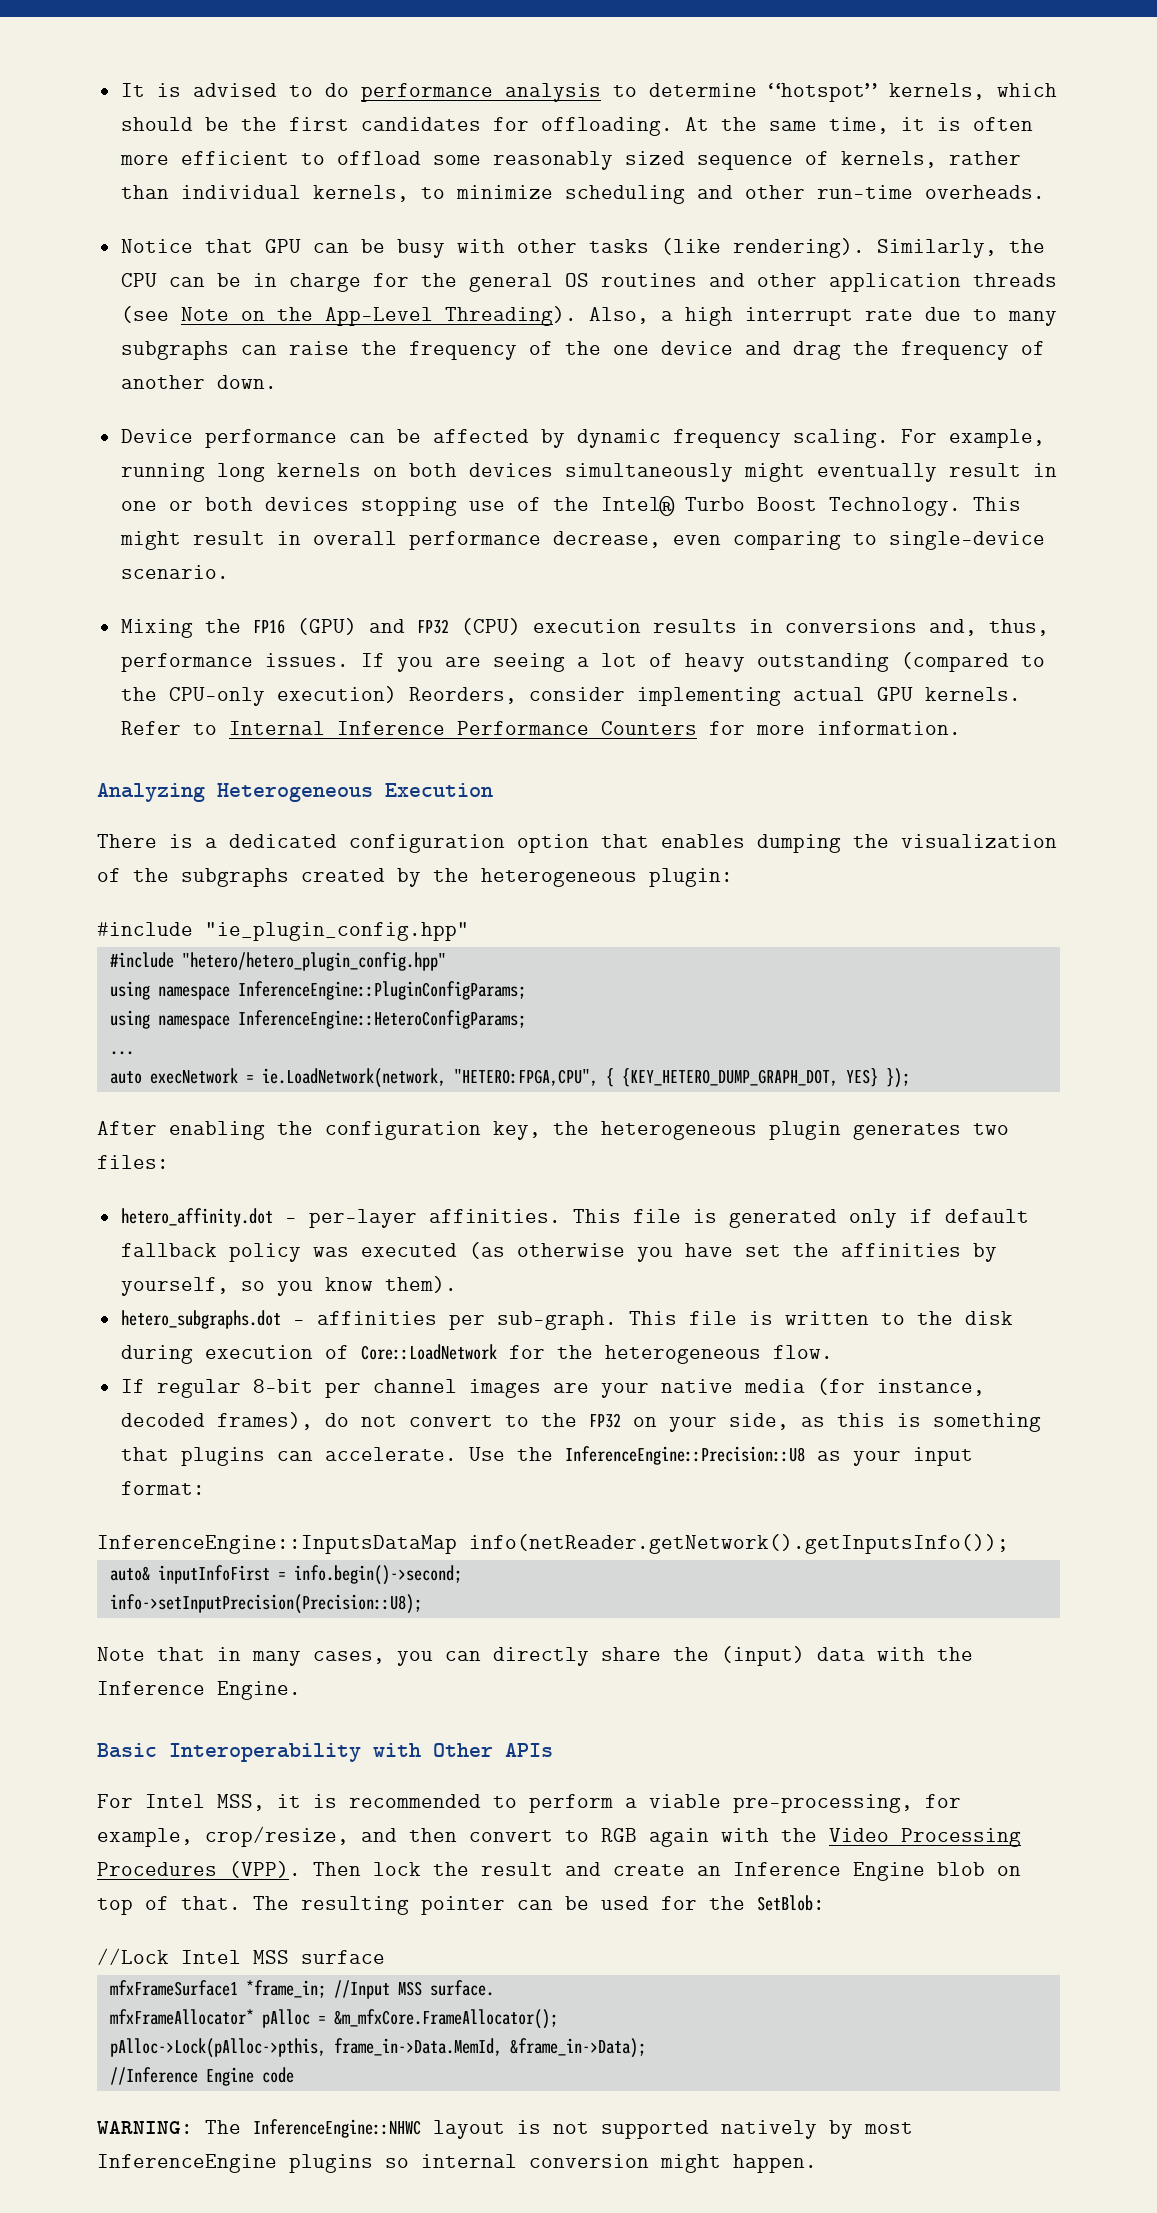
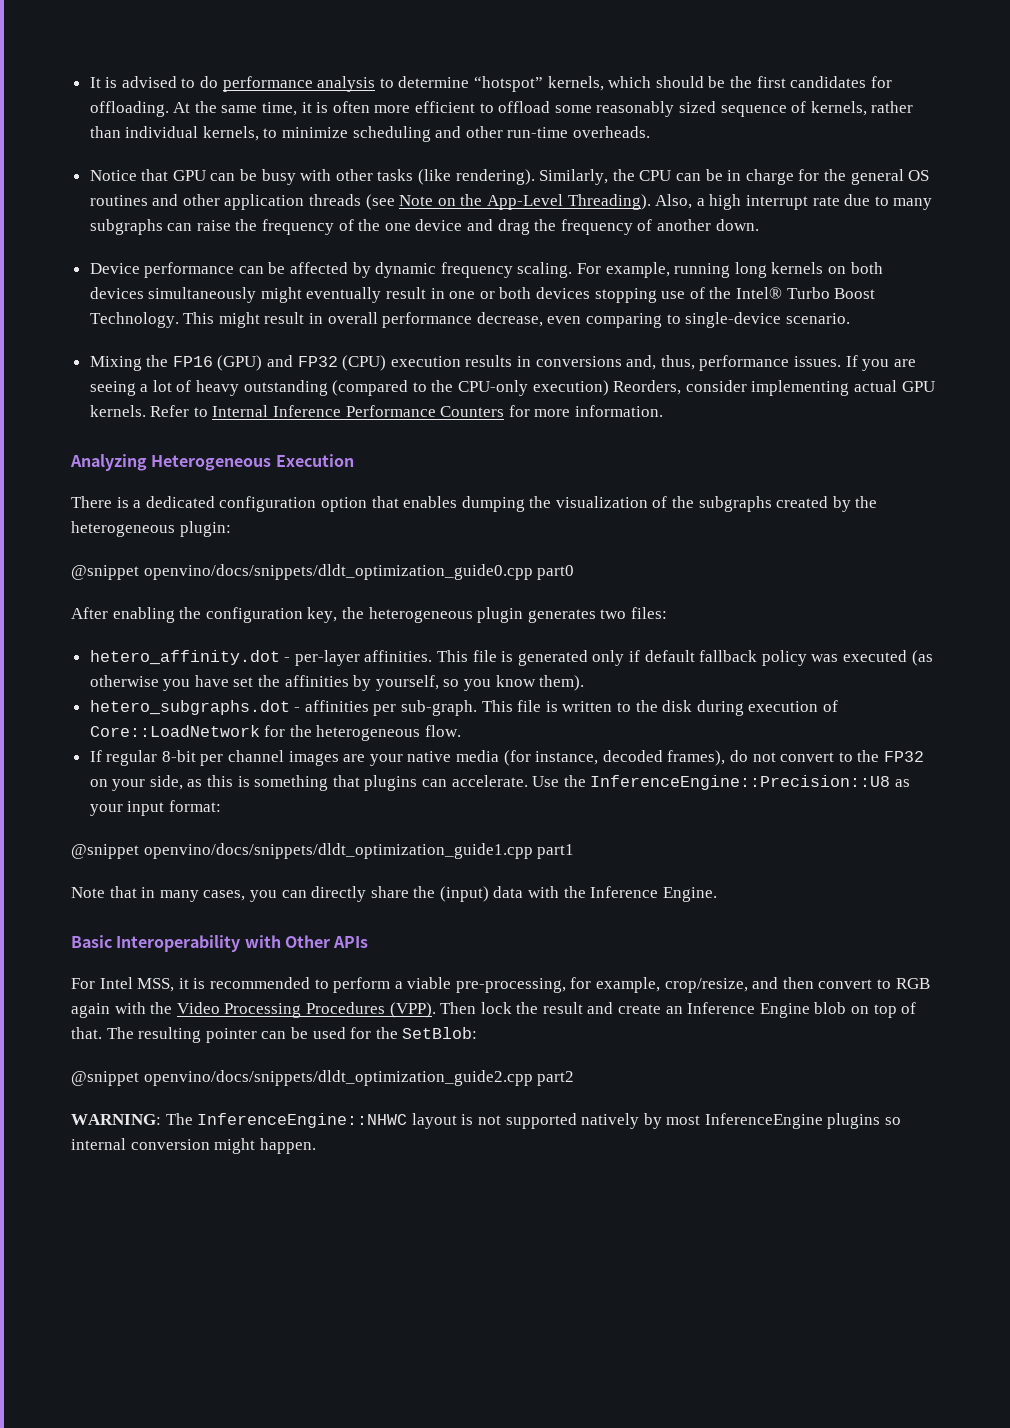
[97,922,469,941] [109,952,446,971] [109,981,526,1000] [109,1010,526,1029] [109,1051,134,1055] [109,1068,910,1088] #include "ie_plugin_config.hpp" // #include "hetero/hetero_plugin_config.hpp" // using namespace InferenceEngine::PluginConfigParams; // using namespace InferenceEngine::HeteroConfigParams; // ... // auto execNetwork = ie.LoadNetwork(network, "HETERO:FPGA,CPU", { {KEY_HETERO_DUMP_GRAPH_DOT, YES} }); -> [71,564,575,580] @snippet openvino/docs/snippets/dldt_optimization_guide0.cpp part0
[97,1534,1009,1554] [109,1565,462,1585] [109,1594,422,1614] InferenceEngine::InputsDataMap info(netReader.getNetwork().getInputsInfo()); // auto& inputInfoFirst = info.begin()->second; // info->setInputPrecision(Precision::U8); -> [71,843,575,859] @snippet openvino/docs/snippets/dldt_optimization_guide1.cpp part1
[97,1948,385,1965] [109,1980,494,1999] [109,2009,558,2029] [109,2038,646,2058] [109,2067,294,2086] //Lock Intel MSS surface // mfxFrameSurface1 *frame_in; //Input MSS surface. // mfxFrameAllocator* pAlloc = &m_mfxCore.FrameAllocator(); // pAlloc->Lock(pAlloc->pthis, frame_in->Data.MemId, &frame_in->Data); // //Inference Engine code -> [71,1070,575,1086] @snippet openvino/docs/snippets/dldt_optimization_guide2.cpp part2

